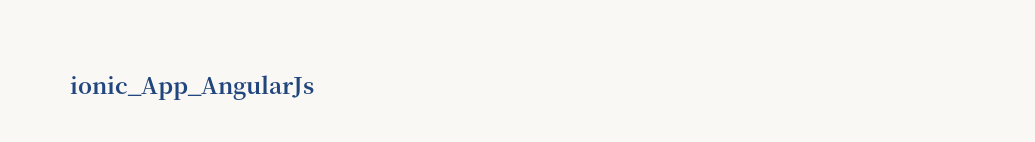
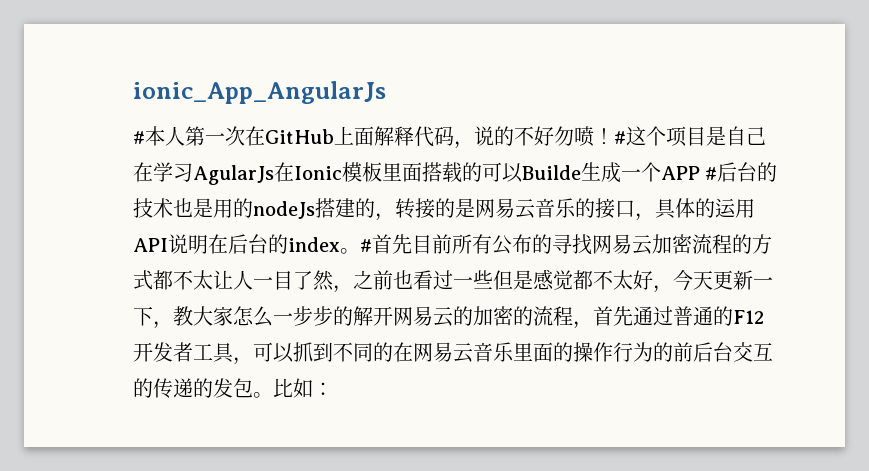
(314, 87) none -> [133,126,766,149] [133,162,778,185] [133,198,755,221] [133,234,772,255] [133,269,773,293] [133,306,764,329] [133,342,773,365] [133,378,333,398] // #本人第一次在GitHub上面解释代码，说的不好勿喷！#这个项目是自己在学习AgularJs在Ionic模板里面搭载的可以Builde生成一个APP #后台的技术也是用的nodeJs搭建的，转接的是网易云音乐的接口，具体的运用API说明在后台的index。#首先目前所有公布的寻找网易云加密流程的方式都不太让人一目了然，之前也看过一些但是感觉都不太好，今天更新一下，教大家怎么一步步的解开网易云的加密的流程，首先通过普通的F12开发者工具，可以抓到不同的在网易云音乐里面的操作行为的前后台交互的传递的发包。比如：

